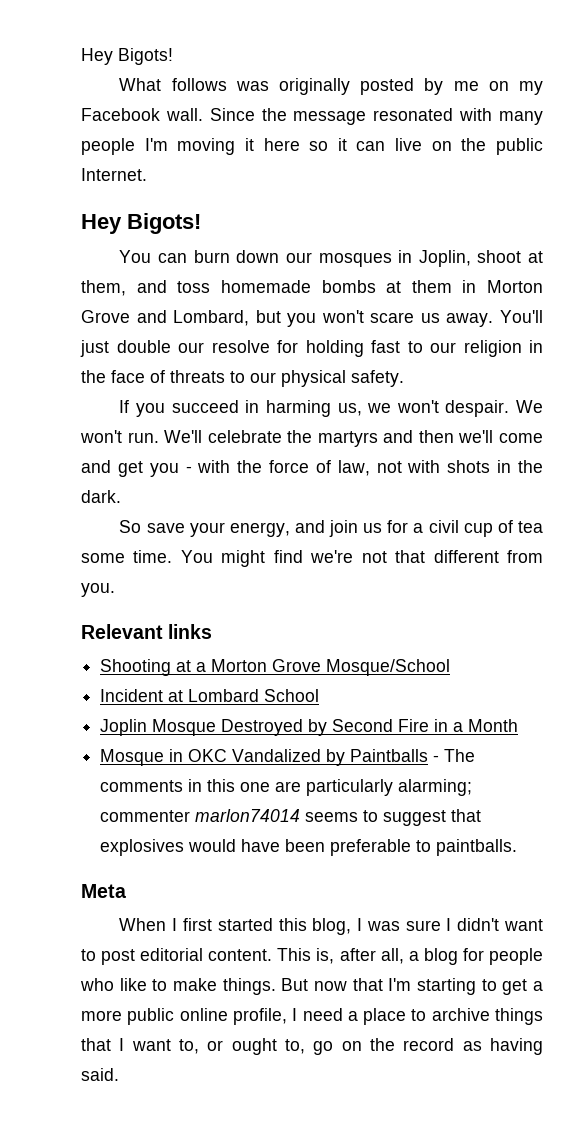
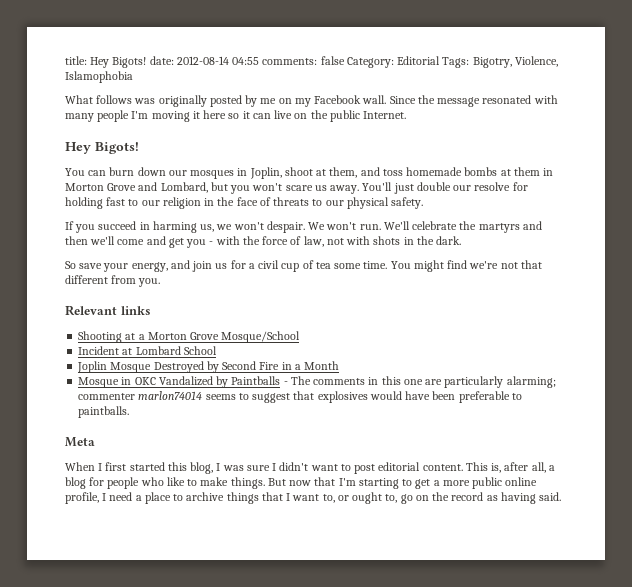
[81,48,173,65] Hey Bigots! -> [65,56,558,68] [65,71,133,83] title: Hey Bigots! date: 2012-08-14 04:55 comments: false Category: Editorial Tags: Bigotry, Violence, Islamophobia

